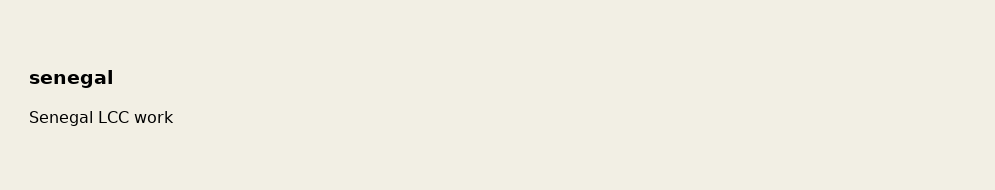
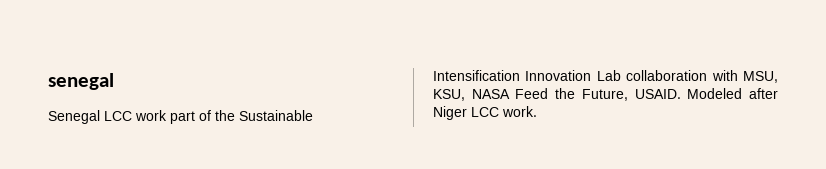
(174, 117) none -> [170,110,313,124] [433,70,778,83] [433,88,778,101] [433,106,537,120] part of the Sustainable Intensification Innovation Lab collaboration with MSU, KSU, NASA Feed the Future, USAID. Modeled after Niger LCC work.

